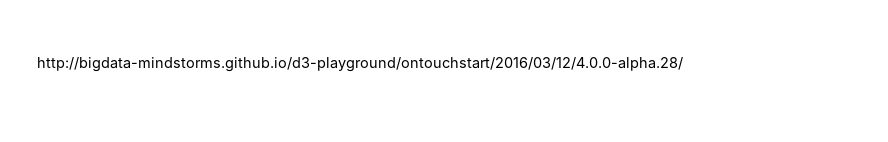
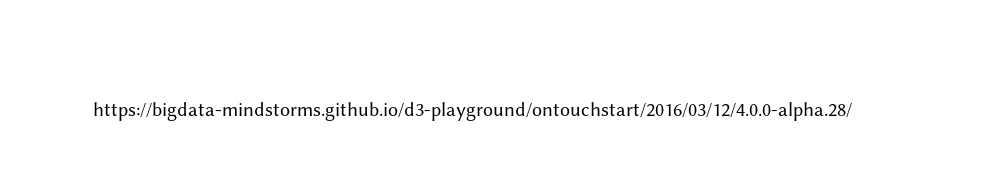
[37,57,683,72] http://bigdata-mindstorms.github.io/d3-playground/ontouchstart/2016/03/12/4.0.0-alpha.28/ -> [93,102,852,121] https://bigdata-mindstorms.github.io/d3-playground/ontouchstart/2016/03/12/4.0.0-alpha.28/

